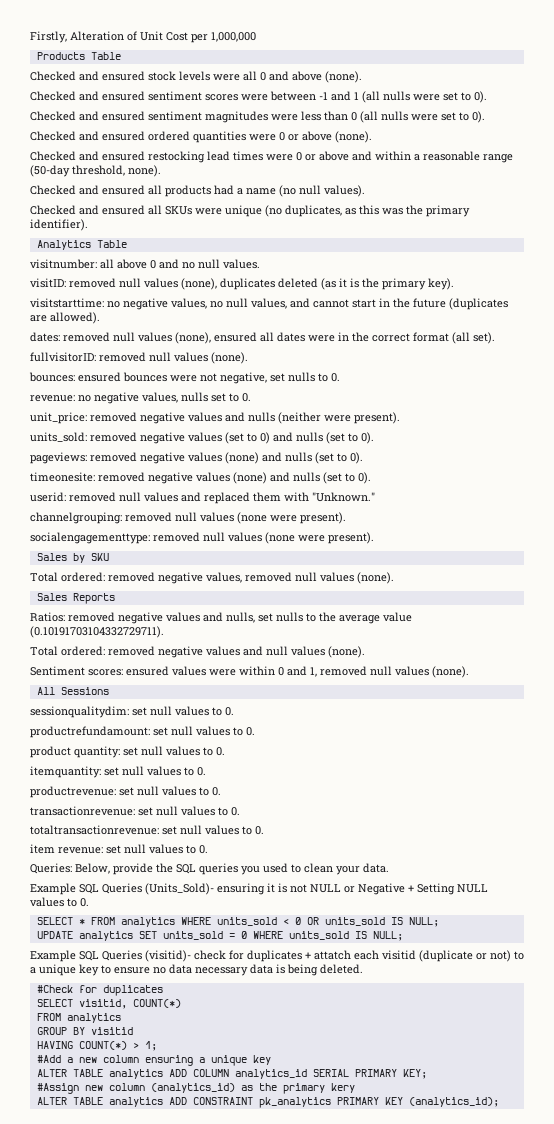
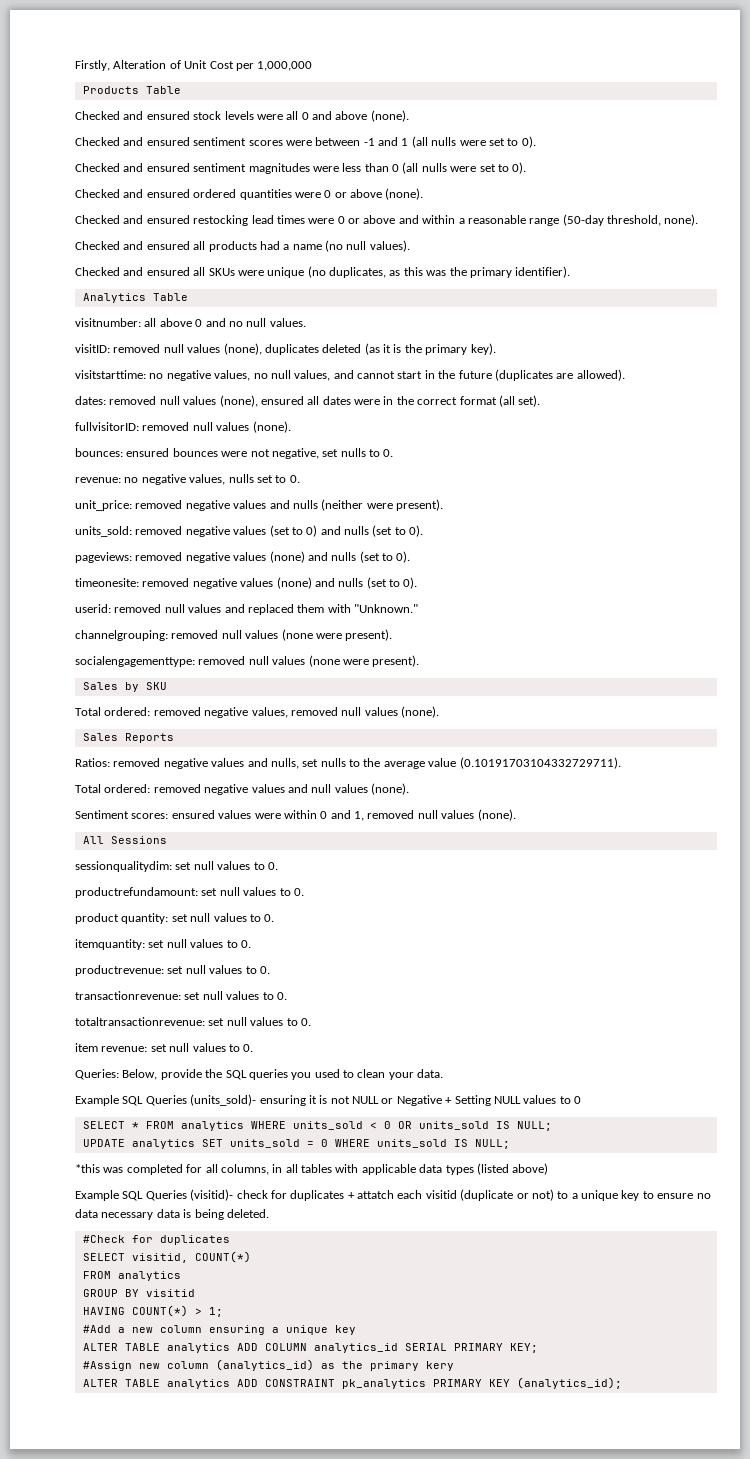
[145,883,214,895] (Units_Sold)- -> [190,1094,257,1106] (units_sold)-
[80,898,89,907] 0. -> [574,1096,581,1104] 0
(403, 936) none -> [75,1163,549,1175] // *this was completed for all columns, in all tables with applicable data types (listed above)

